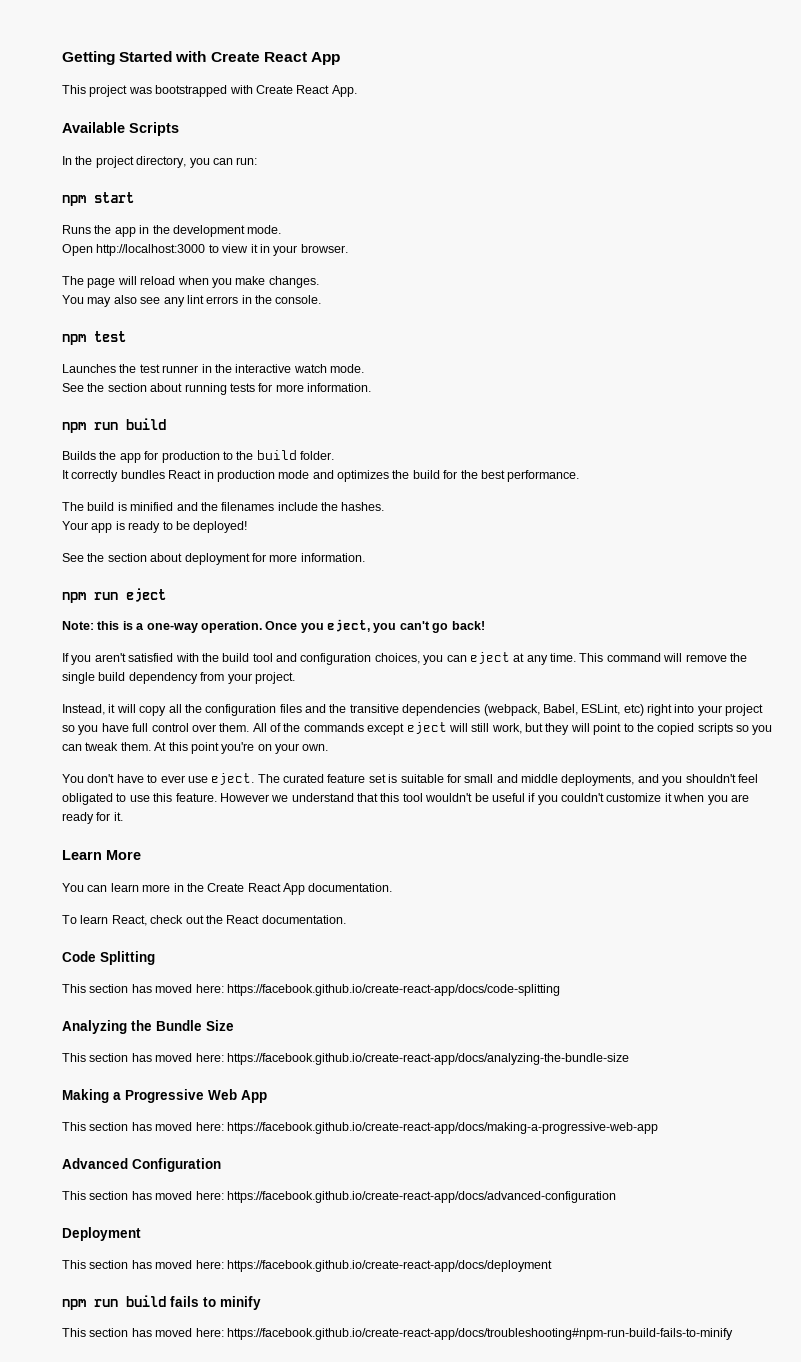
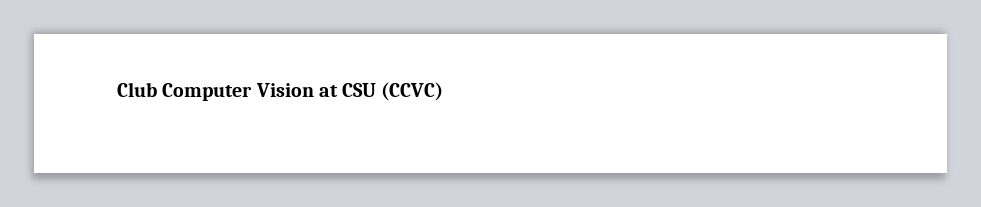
[62,51,340,65] [62,85,357,97] [62,122,179,136] [62,156,258,168] [62,192,134,206] [62,225,282,237] [62,244,348,256] [62,276,319,288] [62,295,322,307] [62,331,126,345] [62,364,364,373] [62,383,371,395] [62,418,166,433] [62,450,334,463] [62,470,580,482] [62,502,385,511] [62,521,248,533] [62,553,365,565] [62,588,166,603] [62,619,485,633] [62,652,747,665] [62,672,295,684] [62,704,764,716] [62,722,773,735] [62,742,329,754] [62,773,758,786] [62,793,749,805] [62,812,123,824] [62,850,141,860] [62,883,393,895] [62,915,346,926] [62,951,155,965] [62,984,560,996] [62,1020,234,1034] [62,1053,629,1065] [62,1089,267,1103] [62,1122,658,1134] [62,1158,221,1172] [62,1191,616,1203] [62,1227,141,1241] [62,1260,552,1272] [62,1295,261,1310] [62,1328,733,1340] Getting Started with Create React App // This project was bootstrapped with Create React App. // Available Scripts // In the project directory, you can run: // npm start // Runs the app in the development mode. // Open http://localhost:3000 to view it in your browser. // The page will reload when you make changes. // You may also see any lint errors in the console. // npm test // Launches the test runner in the interactive watch mode. // See the section about running tests for more information. // npm run build // Builds the app for production to the build folder. // It correctly bundles React in production mode and optimizes the build for the best performance. // The build is minified and the filenames include the hashes. // Your app is ready to be deployed! // See the section about deployment for more information. // npm run eject // Note: this is a one-way operation. Once you eject, you can't go back! // If you aren't satisfied with the build tool and configuration choices, you can eject at any time. This command will remove the single build dependency from your project. // Instead, it will copy all the configuration files and the transitive dependencies (webpack, Babel, ESLint, etc) right into your project so you have full control over them. All of the commands except eject will still work, but they will point to the copied scripts so you can tweak them. At this point you're on your own. // You don't have to ever use eject. The curated feature set is suitable for small and middle deployments, and you shouldn't feel obligated to use this feature. However we understand that this tool wouldn't be useful if you couldn't customize it when you are ready for it. // Learn More // You can learn more in the Create React App documentation. // To learn React, check out the React documentation. // Code Splitting // This section has moved here: https://facebook.github.io/create-react-app/docs/code-splitting // Analyzing the Bundle Size // This section has moved here: https://facebook.github.io/create-react-app/docs/analyzing-the-bundle-size // Making a Progressive Web App // This section has moved here: https://facebook.github.io/create-react-app/docs/making-a-progressive-web-app // Advanced Configuration // This section has moved here: https://facebook.github.io/create-react-app/docs/advanced-configuration // Deployment // This section has moved here: https://facebook.github.io/create-react-app/docs/deployment // npm run build fails to minify // This section has moved here: https://facebook.github.io/create-react-app/docs/troubleshooting#npm-run-build-fails-to-minify -> [117,82,444,101] Club Computer Vision at CSU (CCVC)

